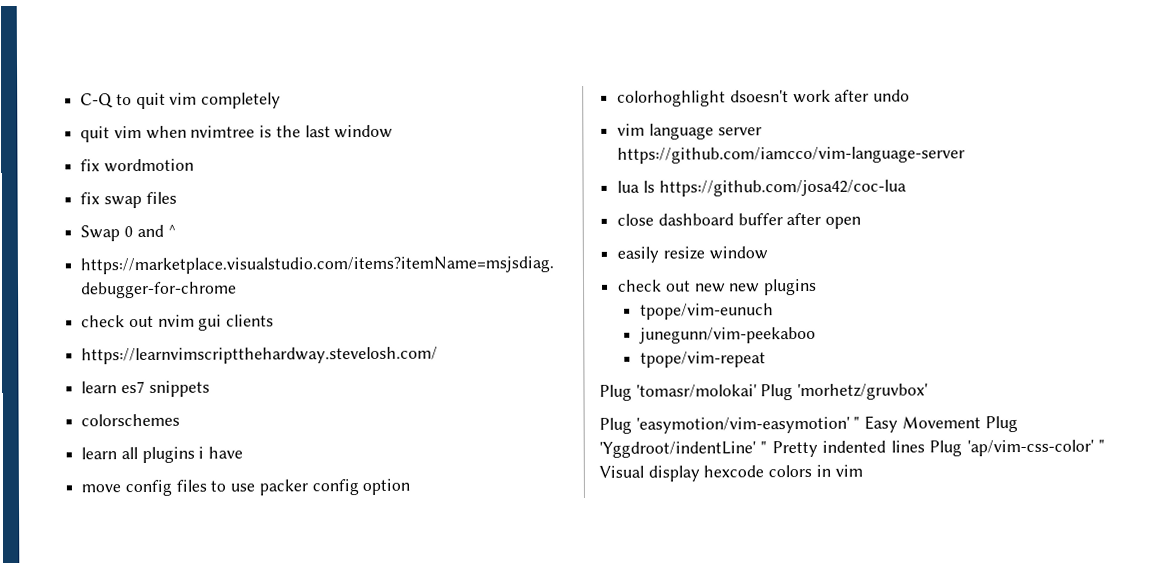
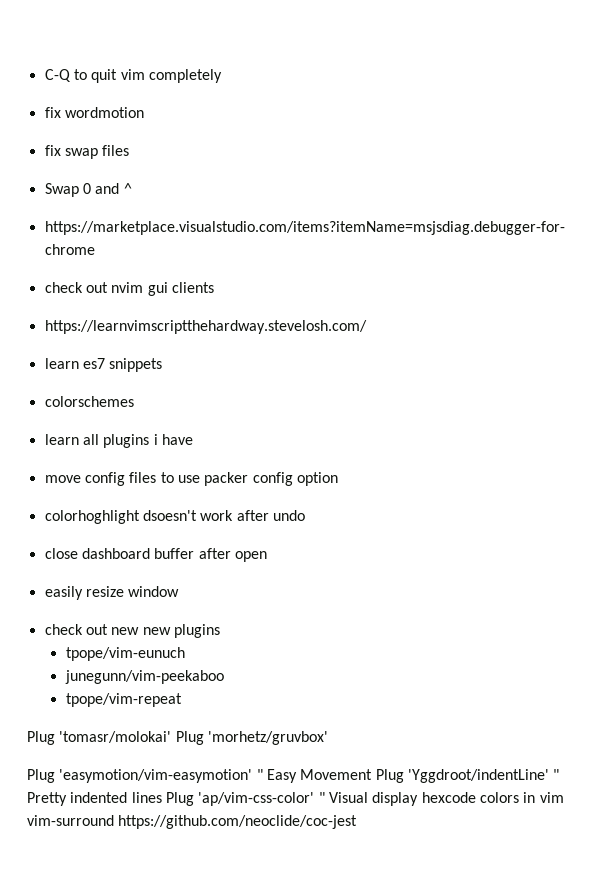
[80,124,394,143] // quit vim when nvimtree is the last window -> (222, 76) none
[617,123,762,140] [617,146,966,164] [617,179,907,197] // vim language server https://github.com/iamcco/vim-language-server // lua ls https://github.com/josa42/coc-lua -> (305, 515) none
(863, 470) none -> [27,815,358,829] vim-surround https://github.com/neoclide/coc-jest

